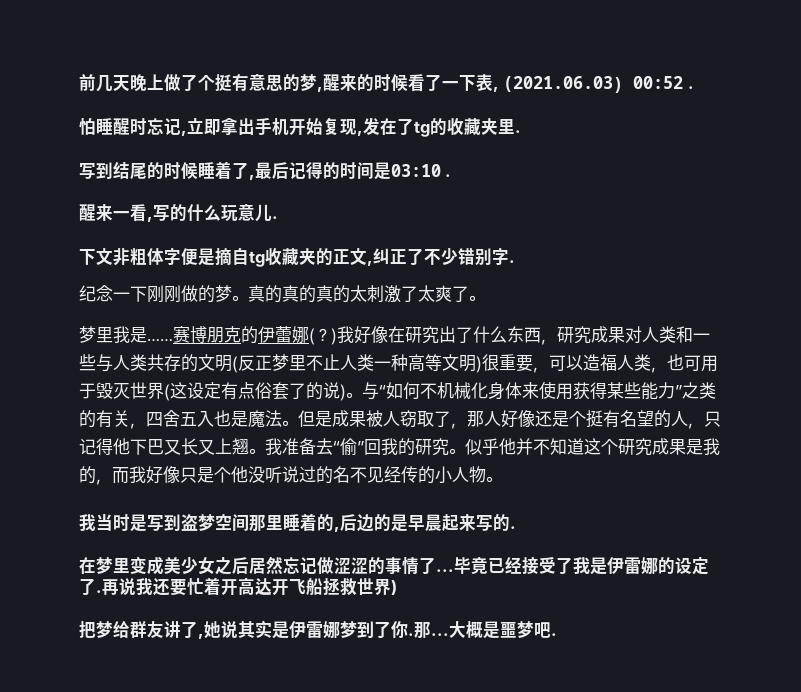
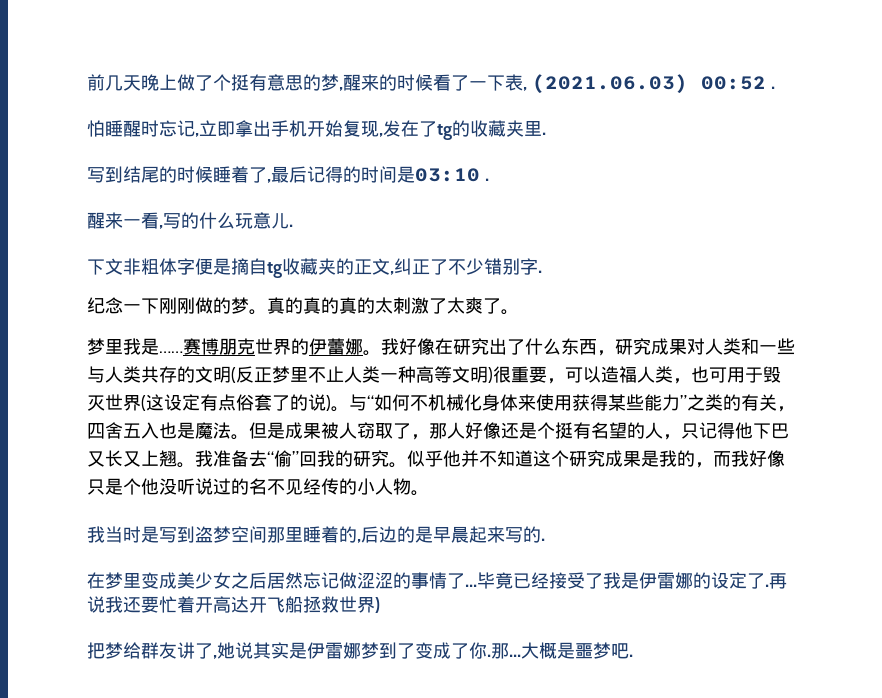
(241, 334) none -> [255,338,291,355] 世界
[309,328,337,345] (？) -> [363,350,381,356] 。
(391, 629) none -> [415,642,469,659] 变成了

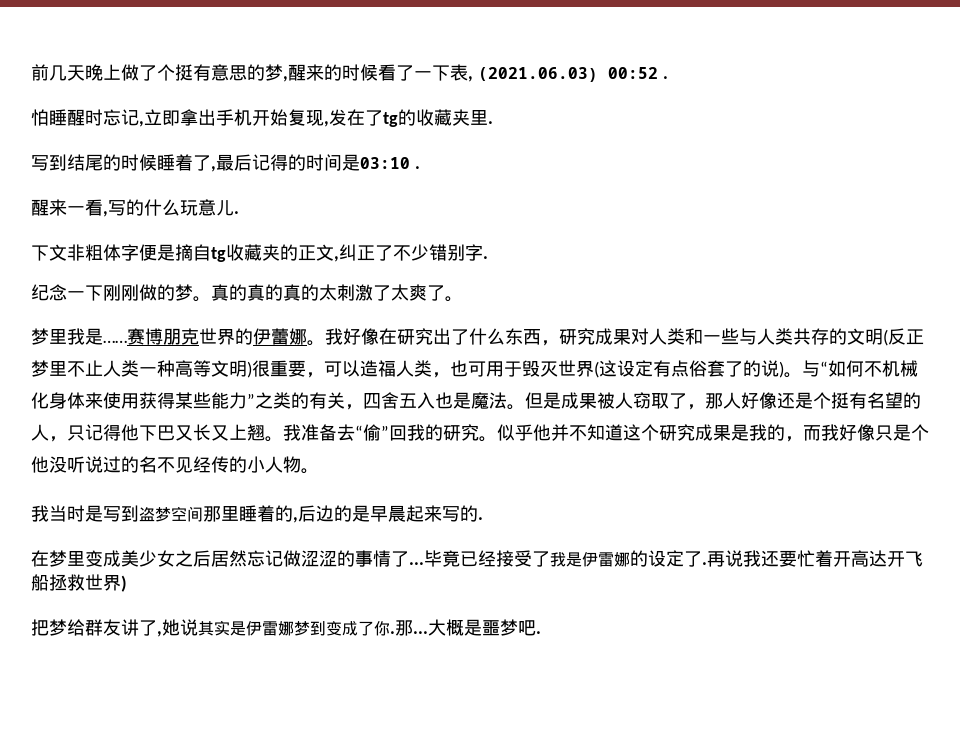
[397,643,415,659] 了 -> (326, 628) none

